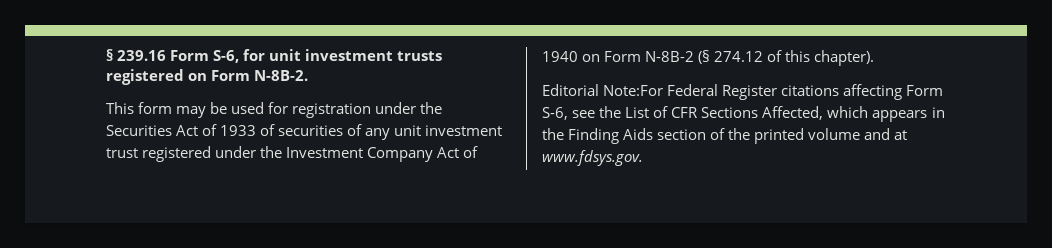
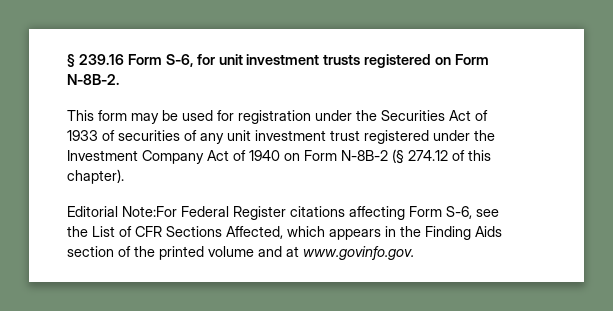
[542,150,643,166] www.fdsys.gov. -> [303,246,414,260] www.govinfo.gov.

